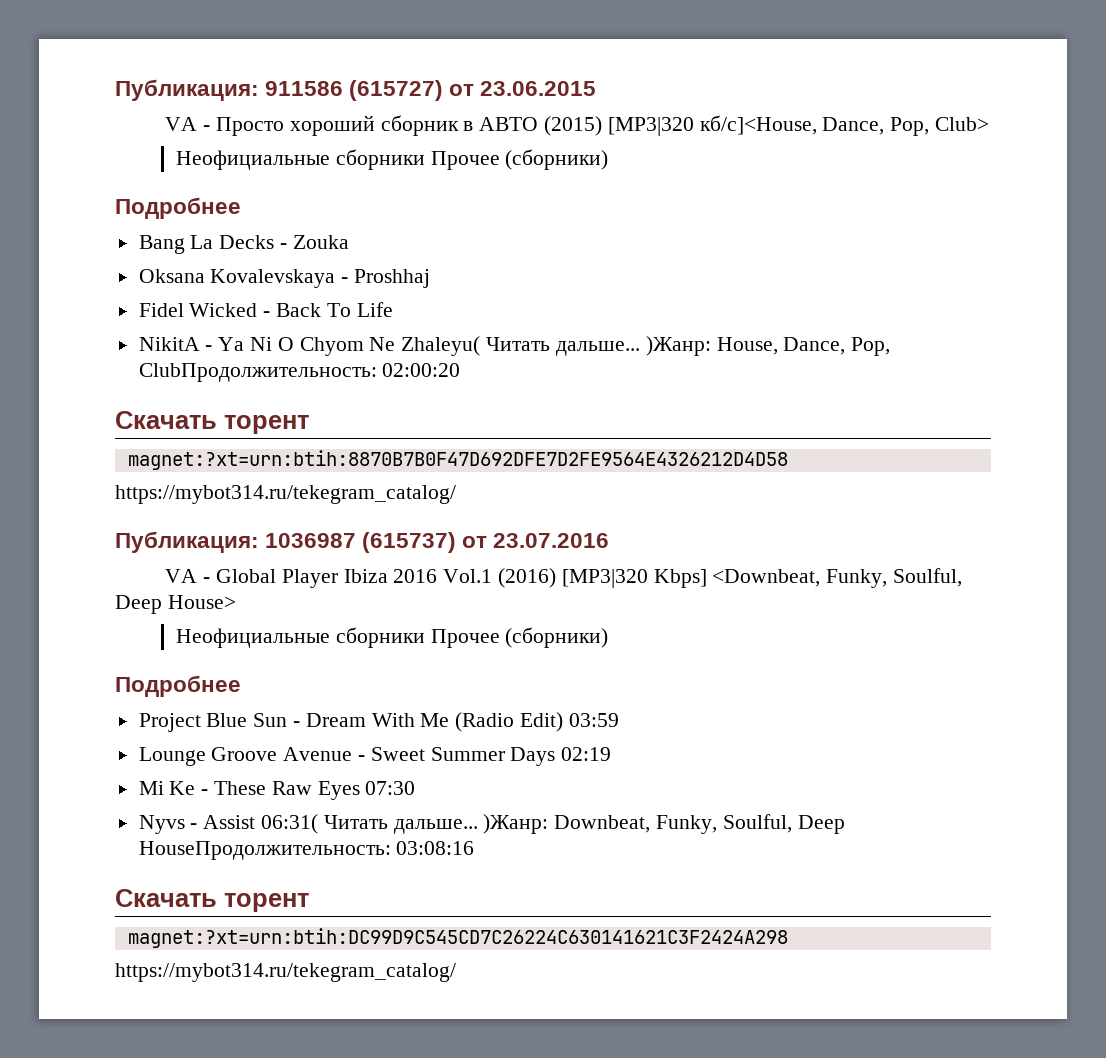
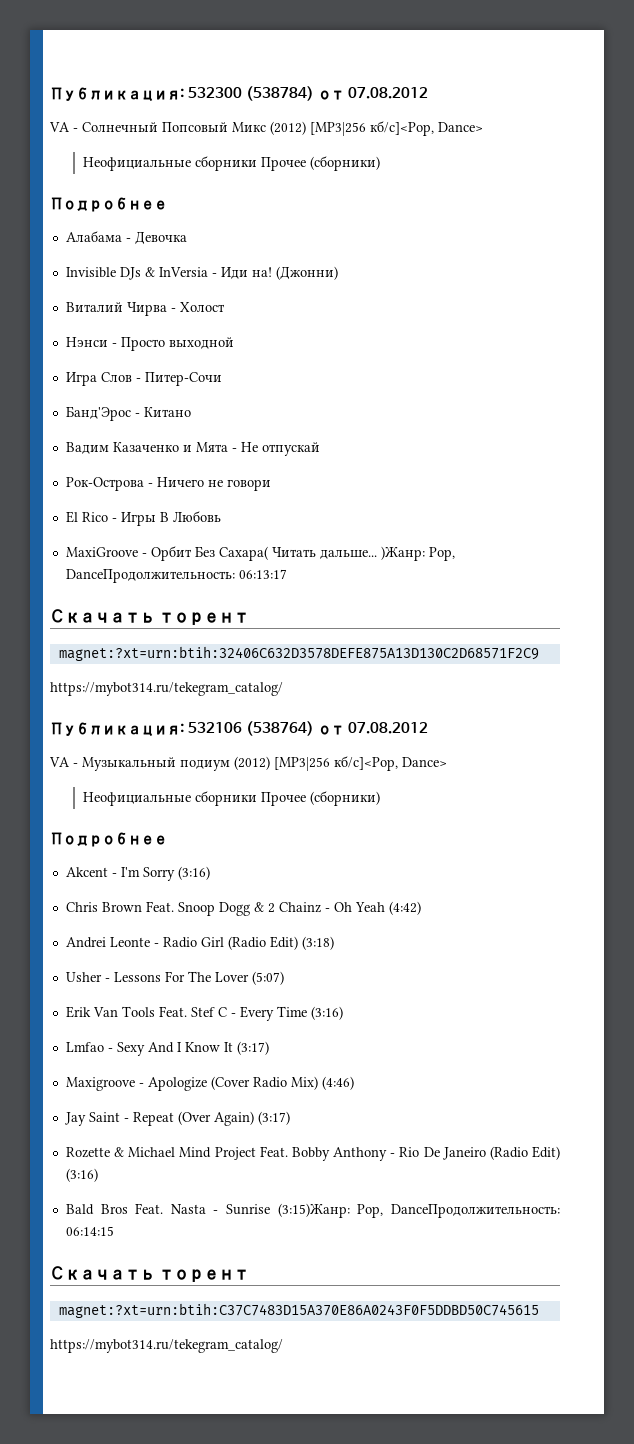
[115,79,597,101] [165,115,989,136] [176,149,609,170] [115,197,241,219] [138,235,349,254] [138,269,431,288] [138,302,393,317] [138,336,891,356] [138,363,461,382] [115,411,309,434] [127,450,788,470] Публикация: 911586 (615727) от 23.06.2015 // VA - Просто хороший сборник в АВТО (2015) [MP3|320 кб/с]<House, Dance, Pop, Club> // Неофициальные сборники Прочее (сборники) // Подробнее // Bang La Decks - Zouka // Oksana Kovalevskaya - Proshhaj // Fidel Wicked - Back To Life // NikitA - Ya Ni O Chyom Ne Zhaleyu( Читать дальше... )Жанр: House, Dance, Pop, ClubПродолжительность: 02:00:20 // Скачать торент // magnet:?xt=urn:btih:8870B7B0F47D692DFE7D2FE9564E4326212D4D58 -> [50,86,428,102] [49,121,483,136] [82,156,380,171] [50,197,167,212] [65,231,187,245] [65,266,338,280] [65,302,225,316] [65,337,234,351] [65,372,222,386] [65,406,191,421] [65,442,320,456] [65,477,271,491] [65,511,221,526] [65,546,455,561] [65,569,287,583] [50,609,250,625] [58,646,539,661] Публикация: 532300 (538784) от 07.08.2012 // VA - Солнечный Попсовый Микс (2012) [MP3|256 кб/с]<Pop, Dance> // Неофициальные сборники Прочее (сборники) // Подробнее // Алабама - Девочка // Invisible DJs & InVersia - Иди на! (Джонни) // Виталий Чирва - Холост // Нэнси - Просто выходной // Игра Слов - Питер-Сочи // Банд'Эрос - Китано // Вадим Казаченко и Мята - Не отпускай // Рок-Острова - Ничего не говори // El Rico - Игры В Любовь // MaxiGroove - Орбит Без Сахара( Читать дальше... )Жанр: Pop, DanceПродолжительность: 06:13:17 // Скачать торент // magnet:?xt=urn:btih:32406C632D3578DEFE875A13D130C2D68571F2C9
[265,532,610,553] [165,568,962,588] [115,595,236,614] [176,627,609,648] [115,675,241,697] [138,712,619,732] [138,747,612,766] [138,781,416,800] [138,814,845,834] [138,841,475,860] [115,889,309,912] [127,928,788,948] 1036987 (615737) от 23.07.2016 // VA - Global Player Ibiza 2016 Vol.1 (2016) [MP3|320 Kbps] <Downbeat, Funky, Soulful, Deep House> // Неофициальные сборники Прочее (сборники) // Подробнее // Project Blue Sun - Dream With Me (Radio Edit) 03:59 // Lounge Groove Avenue - Sweet Summer Days 02:19 // Mi Ke - These Raw Eyes 07:30 // Nyvs - Assist 06:31( Читать дальше... )Жанр: Downbeat, Funky, Soulful, Deep HouseПродолжительность: 03:08:16 // Скачать торент // magnet:?xt=urn:btih:DC99D9C545CD7C26224C630141621C3F2424A298 -> [187,721,428,736] [49,756,447,771] [82,791,380,806] [50,832,167,847] [65,866,210,881] [65,901,421,916] [65,936,334,950] [65,971,284,985] [65,1006,343,1021] [65,1041,269,1056] [65,1076,354,1091] [64,1111,290,1126] [65,1146,560,1161] [65,1168,98,1182] [65,1203,560,1218] [65,1226,114,1236] [50,1266,250,1282] [58,1303,539,1318] 532106 (538764) от 07.08.2012 // VA - Музыкальный подиум (2012) [MP3|256 кб/с]<Pop, Dance> // Неофициальные сборники Прочее (сборники) // Подробнее // Akcent - I'm Sorry (3:16) // Chris Brown Feat. Snoop Dogg & 2 Chainz - Oh Yeah (4:42) // Andrei Leonte - Radio Girl (Radio Edit) (3:18) // Usher - Lessons For The Lover (5:07) // Erik Van Tools Feat. Stef C - Every Time (3:16) // Lmfao - Sexy And I Know It (3:17) // Maxigroove - Apologize (Cover Radio Mix) (4:46) // Jay Saint - Repeat (Over Again) (3:17) // Rozette & Michael Mind Project Feat. Bobby Anthony - Rio De Janeiro (Radio Edit) (3:16) // Bald Bros Feat. Nasta - Sunrise (3:15)Жанр: Pop, DanceПродолжительность: 06:14:15 // Скачать торент // magnet:?xt=urn:btih:C37C7483D15A370E86A0243F0F5DDBD50C745615

